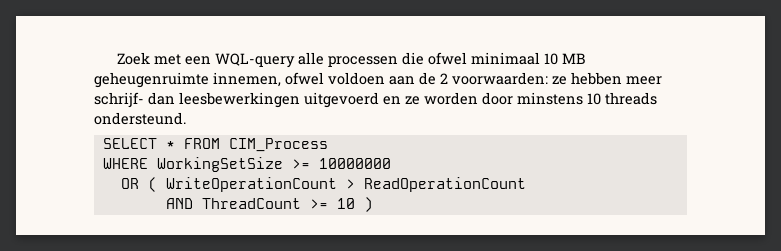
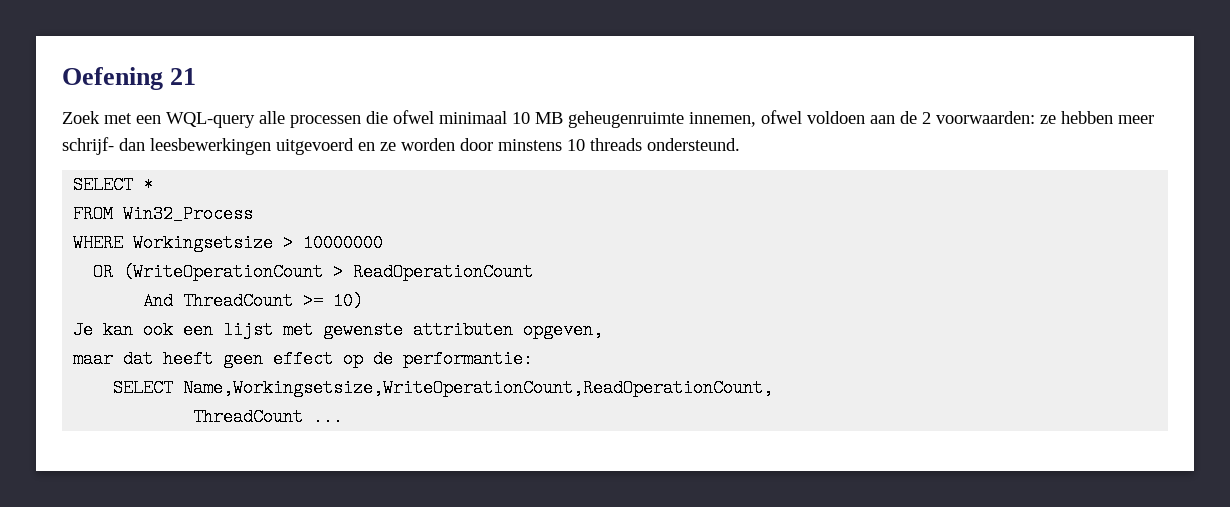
(116, 58) none -> [62,67,197,90] Oefening 21 //
[183,138,328,152] FROM CIM_Process -> [73,205,254,223] // FROM Win32_Process
[156,157,310,172] WorkingSetSize >= -> [133,234,294,252] Workingsetsize >
[147,177,337,192] ( WriteOperationCount -> [123,263,324,281] (WriteOperationCount
[165,198,193,209] AND -> [143,292,174,310] And
[336,197,373,212] 10 ) -> [333,292,364,310] [73,321,604,339] [73,350,534,368] [113,379,774,397] [193,408,344,426] 10) // Je kan ook een lijst met gewenste attributen opgeven, // maar dat heeft geen effect op de performantie: // SELECT Name,Workingsetsize,WriteOperationCount,ReadOperationCount, // ThreadCount ...

